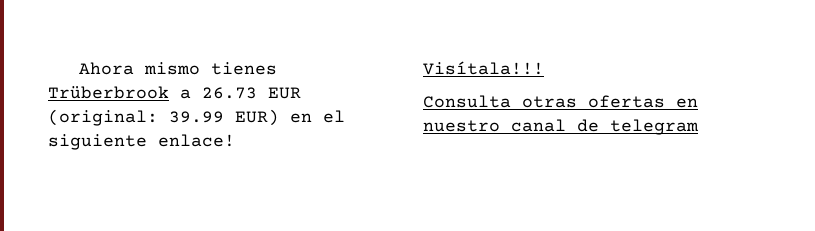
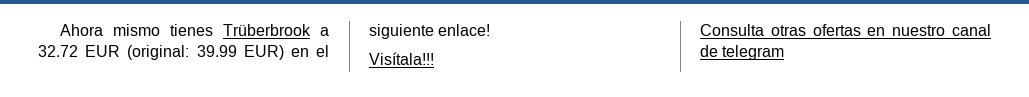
[202,87,257,99] 26.73 -> [38,45,78,57] 32.72

